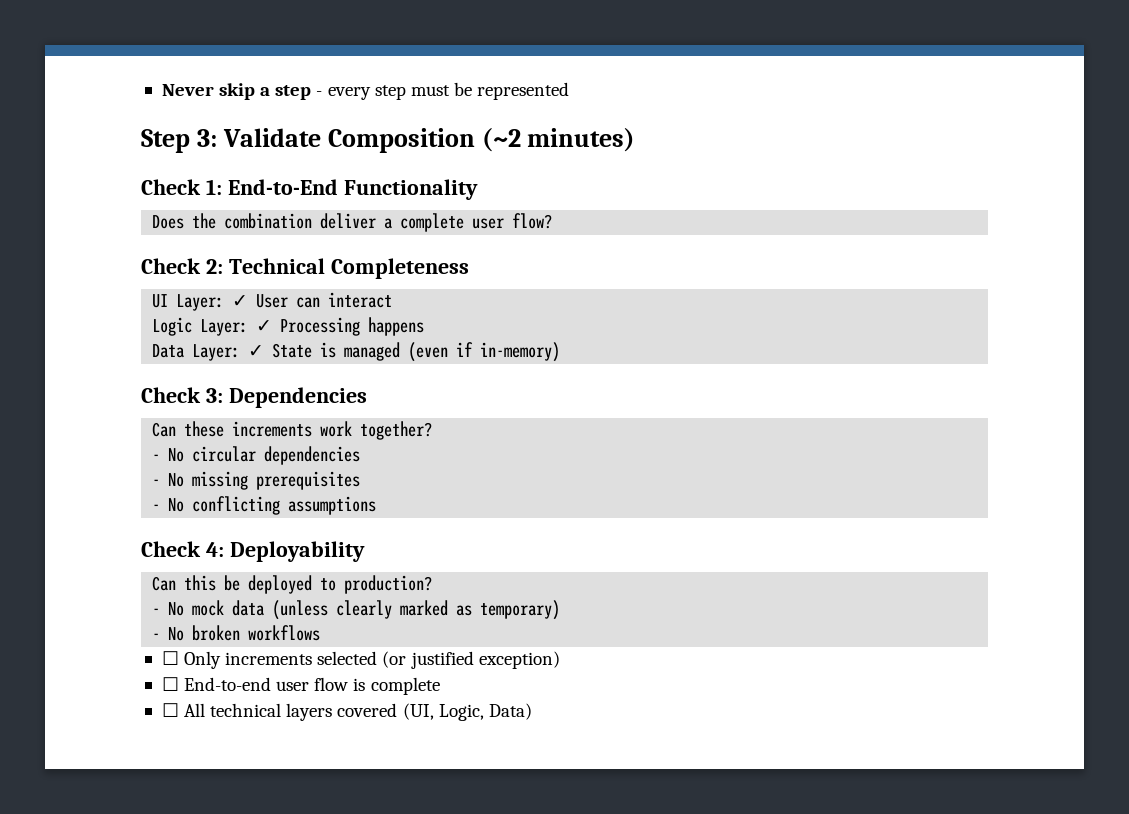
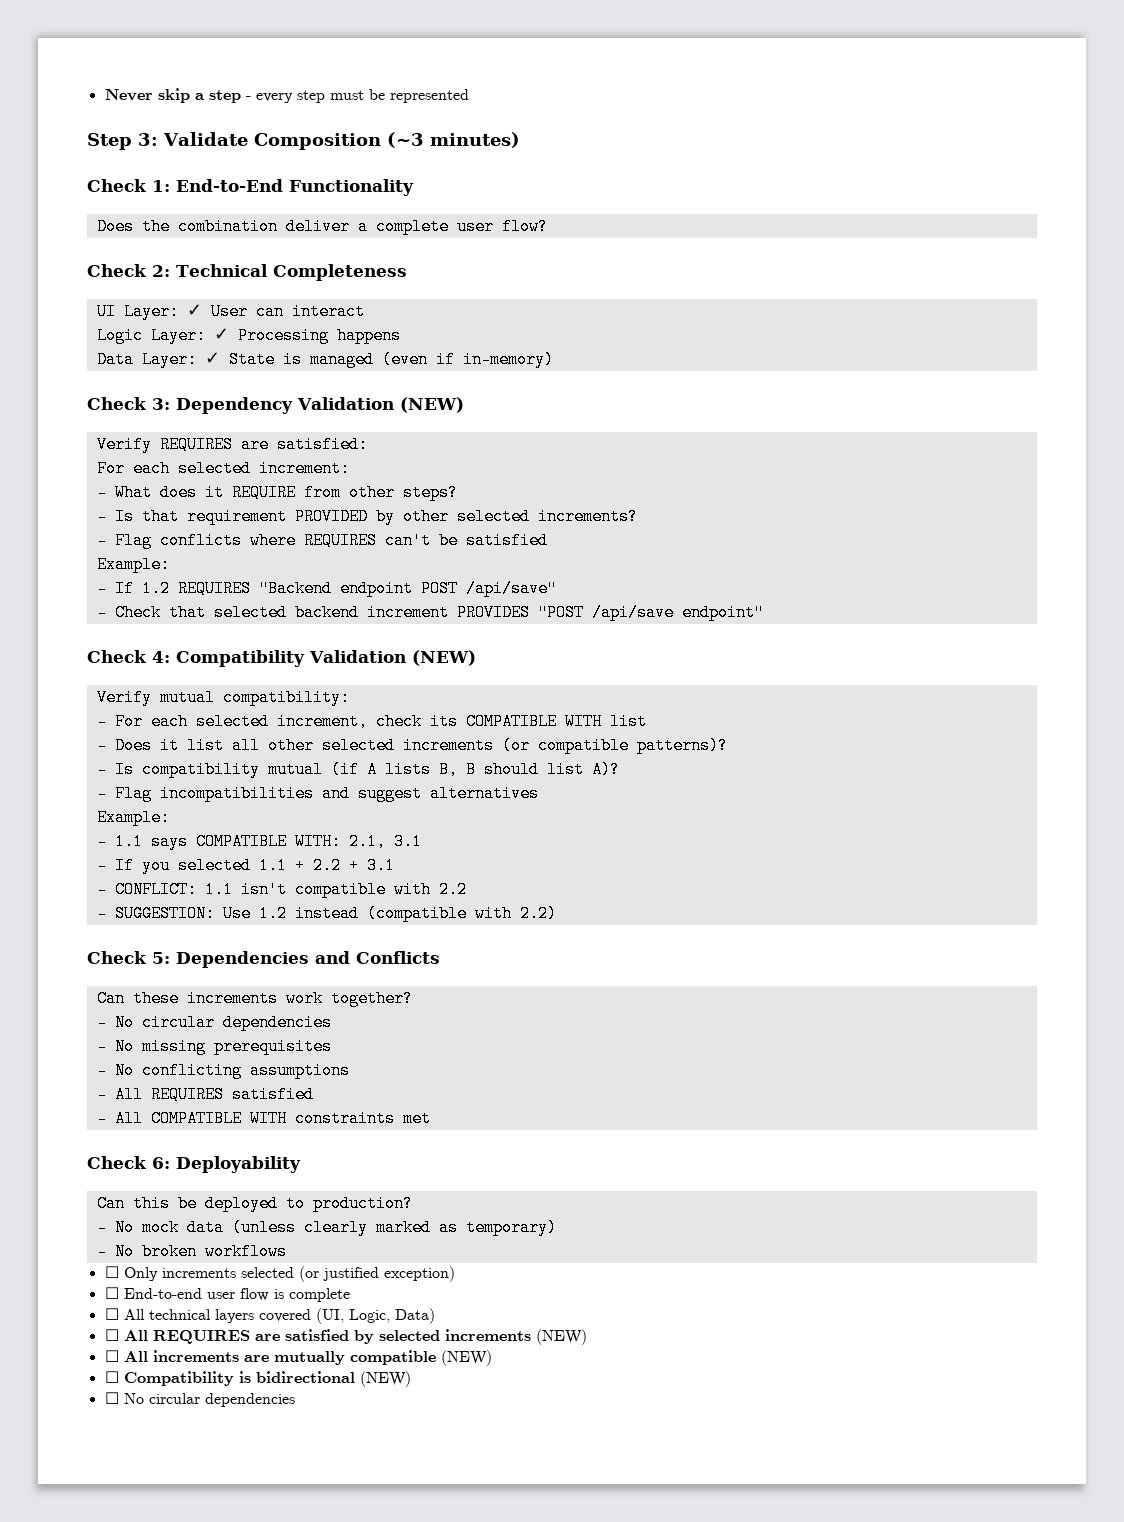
[481,128,521,152] (~2 -> [386,132,424,148] (~3
(223, 395) none -> [176,397,464,414] [96,436,368,453] [96,460,350,477] [96,484,458,501] [96,508,638,525] [96,532,548,549] [96,556,170,573] [96,580,557,597] [96,604,764,621] [87,650,476,667] [96,689,350,706] [96,713,647,730] [96,737,728,754] [96,761,620,778] [96,785,539,802] [96,809,170,826] [96,833,422,850] [96,857,395,874] [96,881,467,898] [96,905,557,922] [87,951,170,964] Dependency Validation (NEW) // Verify REQUIRES are satisfied: // For each selected increment: // - What does it REQUIRE from other steps? // - Is that requirement PROVIDED by other selected increments? // - Flag conflicts where REQUIRES can't be satisfied // Example: // - If 1.2 REQUIRES "Backend endpoint POST /api/save" // - Check that selected backend increment PROVIDES "POST /api/save endpoint" // Check 4: Compatibility Validation (NEW) // Verify mutual compatibility: // - For each selected increment, check its COMPATIBLE WITH list // - Does it list all other selected increments (or compatible patterns)? // - Is compatibility mutual (if A lists B, B should list A)? // - Flag incompatibilities and suggest alternatives // Example: // - 1.1 says COMPATIBLE WITH: 2.1, 3.1 // - If you selected 1.1 + 2.2 + 3.1 // - CONFLICT: 1.1 isn't compatible with 2.2 // - SUGGESTION: Use 1.2 instead (compatible with 2.2) // Check 5:
(367, 397) none -> [315,951,440,964] and Conflicts
[141,541,224,557] // Check 4: -> [96,1086,314,1103] [96,1110,431,1127] [87,1156,170,1169] // - All REQUIRES satisfied // - All COMPATIBLE WITH constraints met // Check 6:
(532, 711) none -> [104,1329,587,1345] [104,1350,492,1366] [104,1371,411,1387] [104,1392,295,1407] // ☐ All REQUIRES are satisfied by selected increments (NEW) // ☐ All increments are mutually compatible (NEW) // ☐ Compatibility is bidirectional (NEW) // ☐ No circular dependencies

